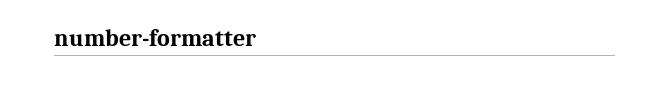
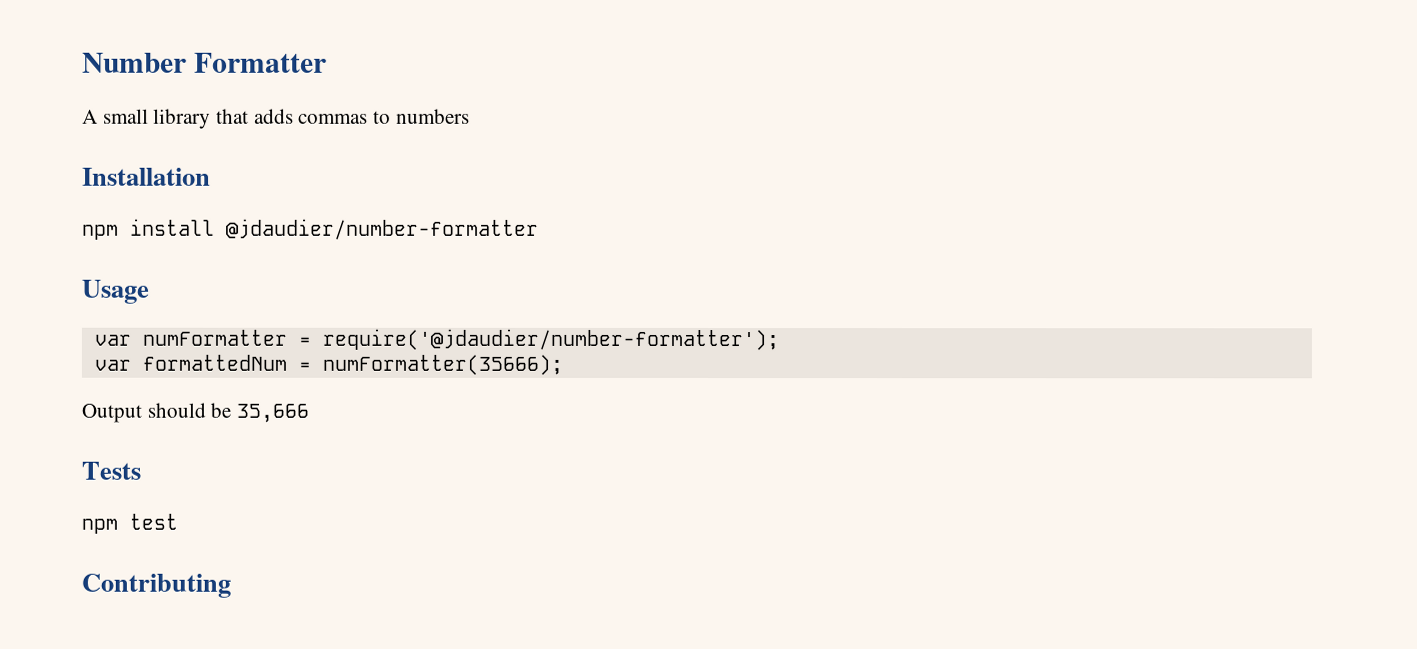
[54,29,256,46] number-formatter -> [82,52,327,73] [82,108,470,129] [82,167,211,186] [82,218,539,240] [82,279,150,304] [93,328,779,351] [93,354,563,375] [81,402,310,423] [81,461,141,480] [81,513,178,534] [81,573,231,598] Number Formatter // A small library that adds commas to numbers // Installation // npm install @jdaudier/number-formatter // Usage // var numFormatter = require('@jdaudier/number-formatter'); // var formattedNum = numFormatter(35666); // Output should be 35,666 // Tests // npm test // Contributing

